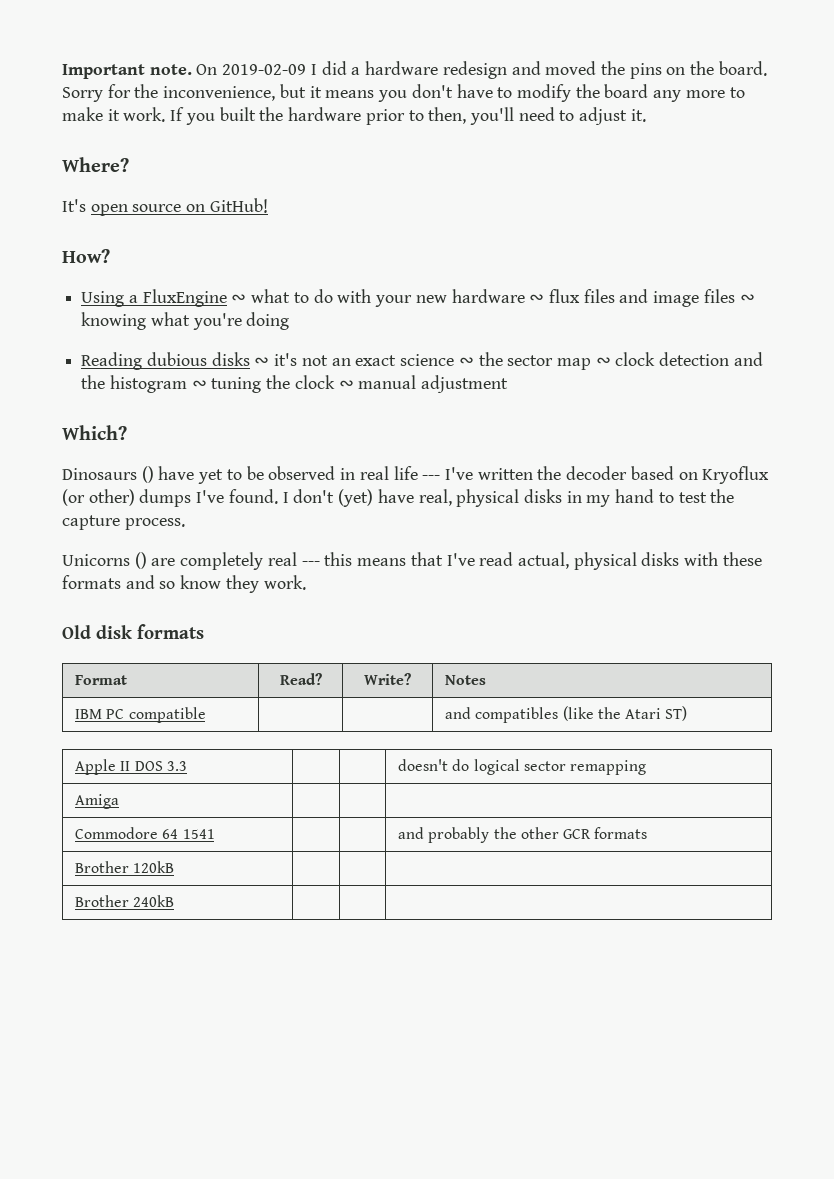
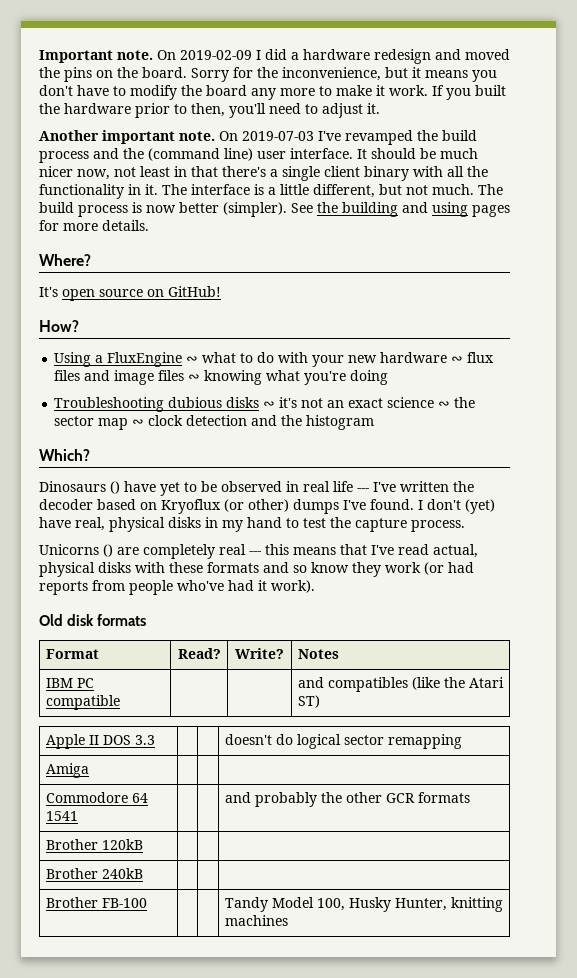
(646, 115) none -> [39,130,477,145] [39,148,478,163] [39,166,488,181] [39,184,503,199] [39,202,510,217] [39,220,149,231] // Another important note. On 2019-07-03 I've revamped the build process and the (command line) user interface. It should be much nicer now, not least in that there's a single client binary with all the functionality in it. The interface is a little different, but not much. The build process is now better (simpler). See the building and using pages for more details.
[81,352,143,370] Reading -> [54,397,165,412] Troubleshooting
[191,375,509,393] ∾ tuning the clock ∾ manual adjustment -> (375, 422) none
[263,575,306,590] work. -> [385,562,474,575] [39,580,315,595] work (or had reports from people who've had it work).
(175, 901) none -> [45,897,147,908] [224,897,503,912] [224,915,288,926] // Brother FB-100 | | | Tandy Model 100, Husky Hunter, knitting machines

